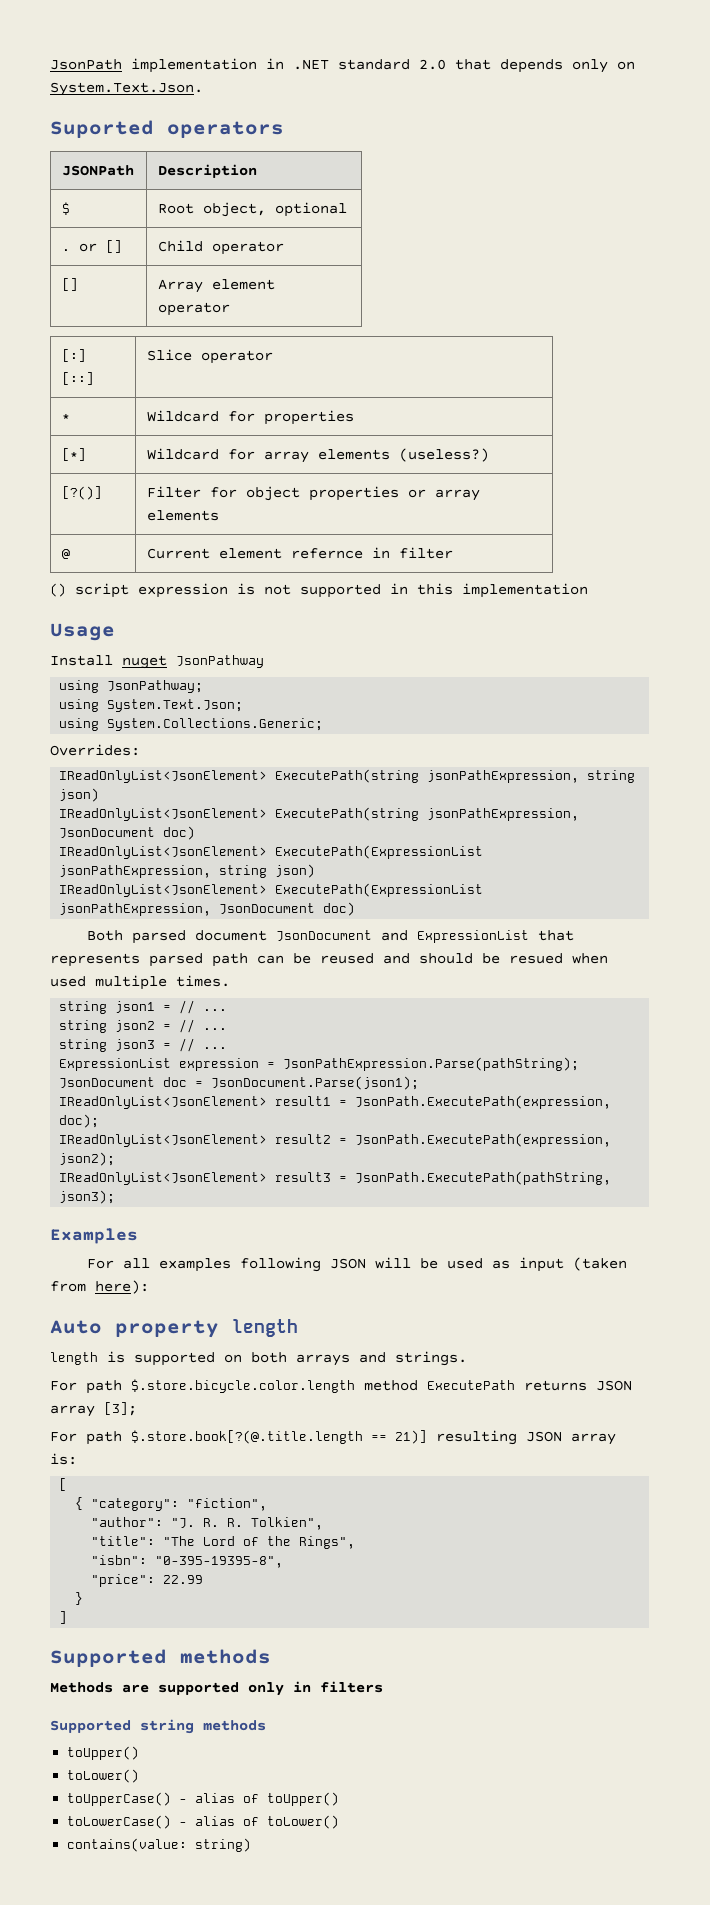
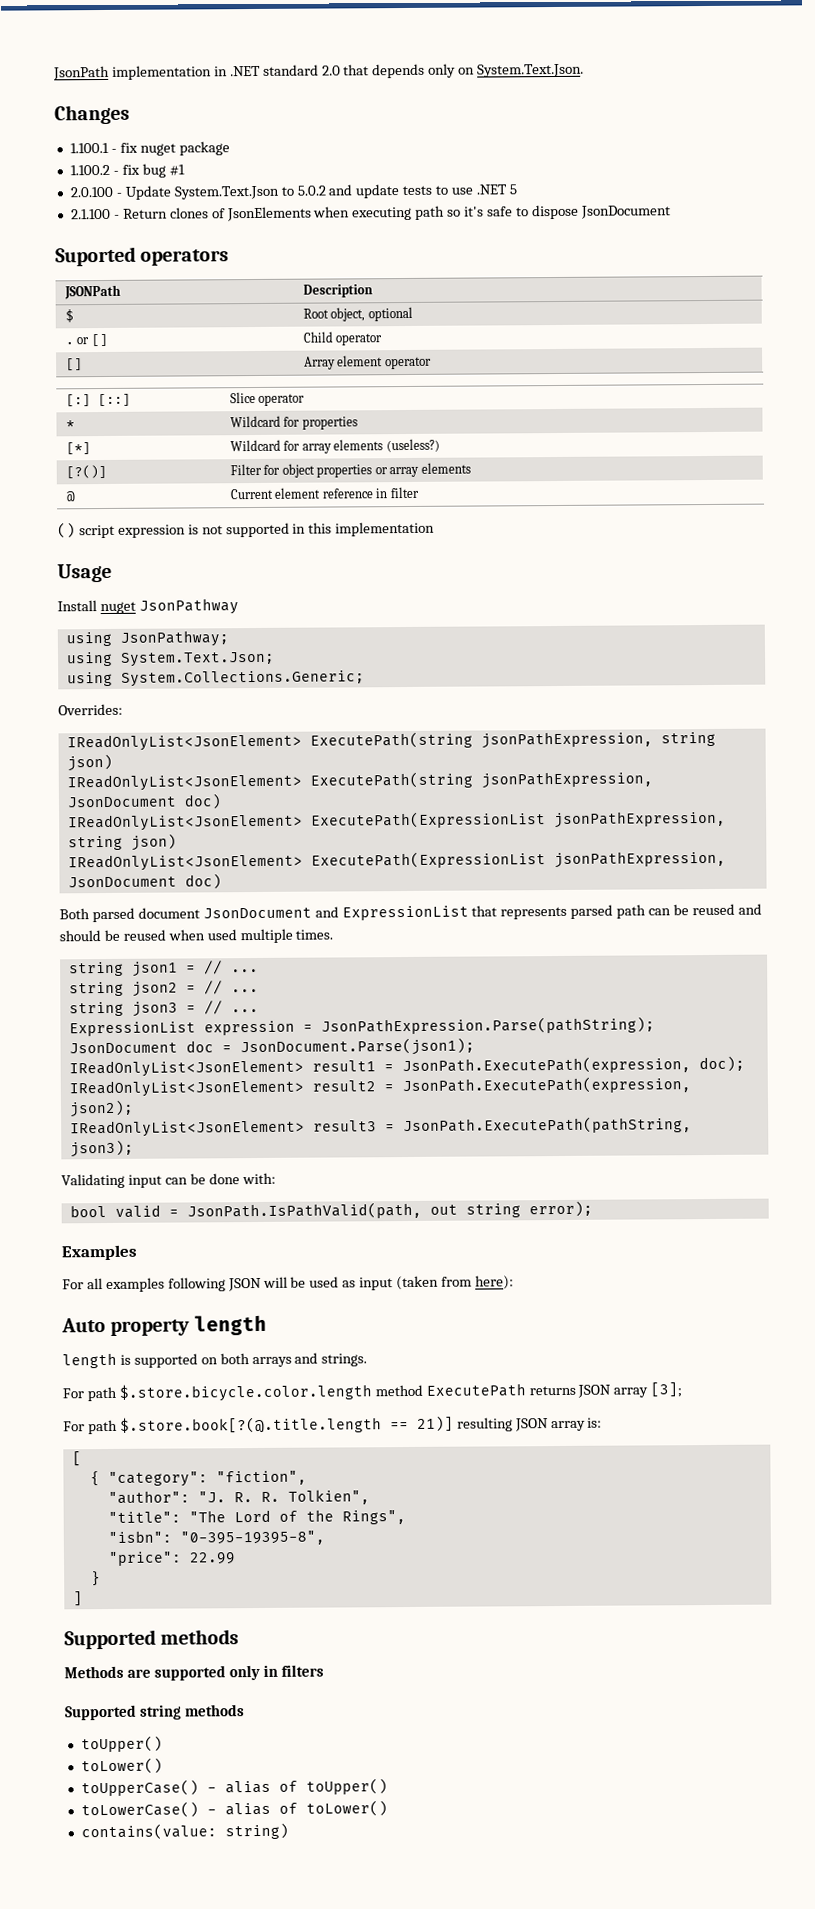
(203, 89) none -> [54,104,130,125] [69,141,230,156] [69,163,185,178] [69,184,517,200] [70,204,671,222] // Changes // 1.100.1 - fix nuget package // 1.100.2 - fix bug #1 // 2.0.100 - Update System.Text.Json to 5.0.2 and update tests to use .NET 5 // 2.1.100 - Return clones of JsonElements when executing path so it's safe to dispose JsonDocument
[290,548,363,559] refernce -> [321,488,373,499] reference
[509,953,563,964] resued -> [122,929,166,941] reused
(116, 1197) none -> [61,1172,276,1189] [69,1200,593,1220] // Validating input can be done with: // bool valid = JsonPath.IsPathValid(path, out string error);

